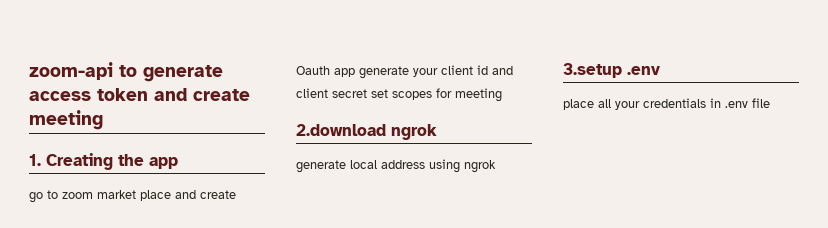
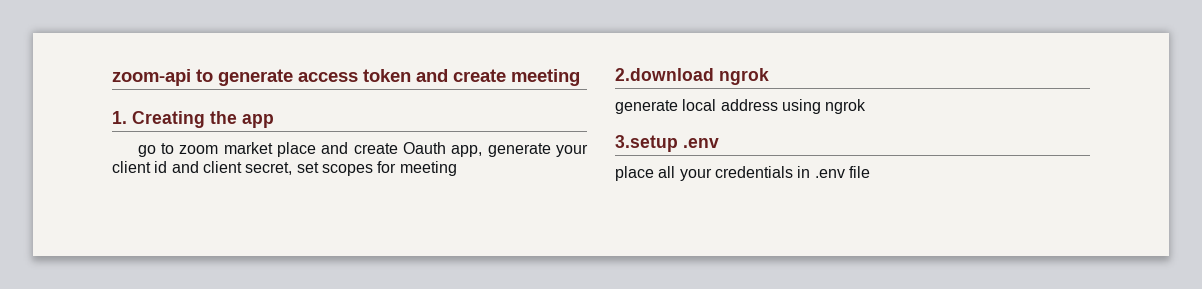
[334,68,355,77] app -> [451,145,483,157] app,
[332,89,367,98] secret -> [245,162,293,175] secret,

